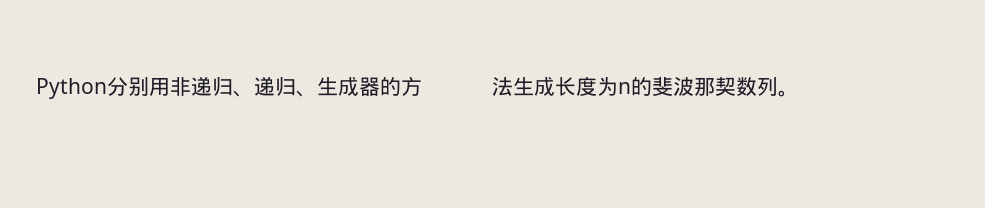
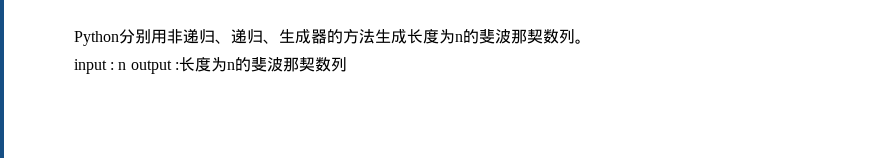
(799, 93) none -> [73,57,348,74] // input : n output :长度为n的斐波那契数列

